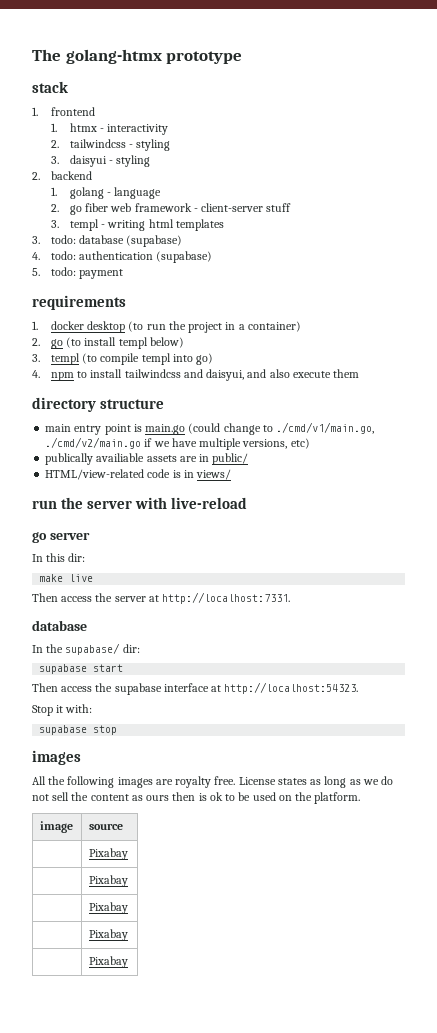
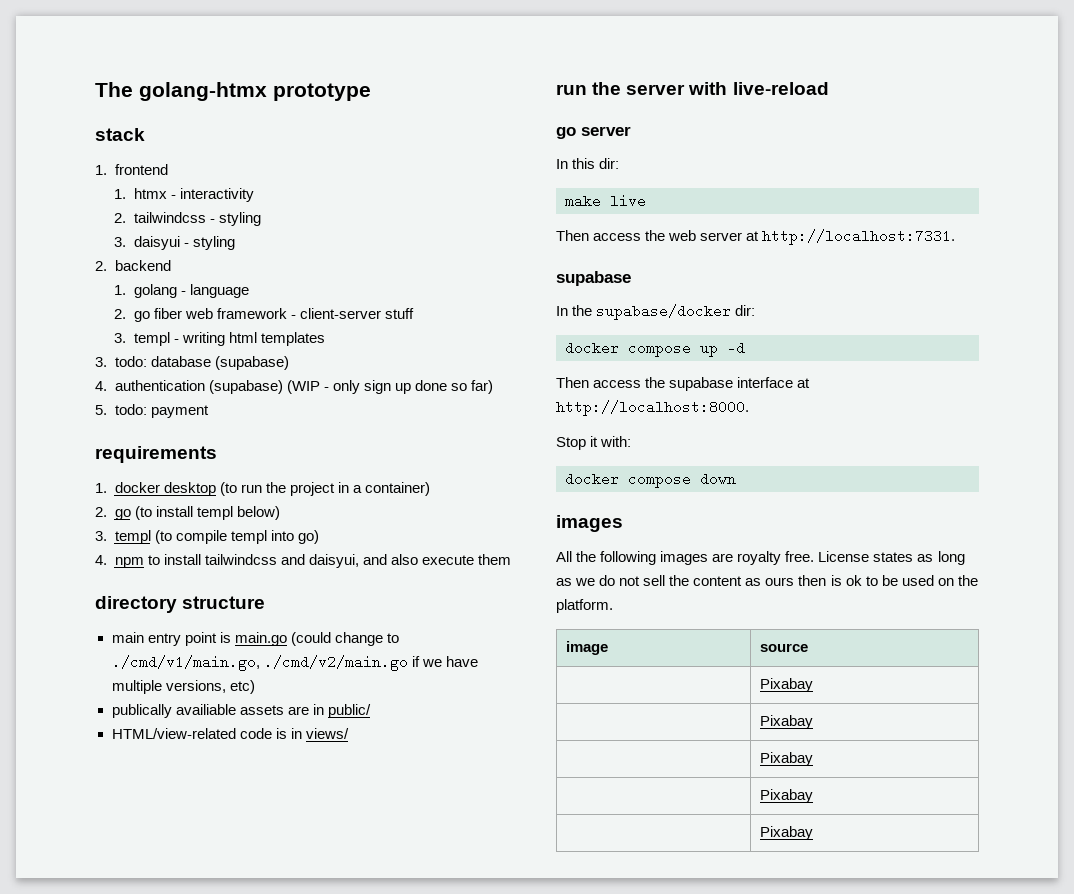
[50,251,76,260] todo: -> (107, 386) none
(213, 257) none -> [286,380,493,394] (WIP - only sign up done so far)
(113, 597) none -> [668,230,697,241] web
[32,620,87,631] database -> [556,271,631,286] supabase
[65,643,140,655] [39,664,124,674] supabase/ dir: // supabase start -> [596,304,756,320] [565,341,745,357] supabase/docker dir: // docker compose up -d
[224,682,359,694] http://localhost:54323. -> [556,400,749,416] http://localhost:8000.
[39,725,118,735] supabase stop -> [565,472,736,488] docker compose down

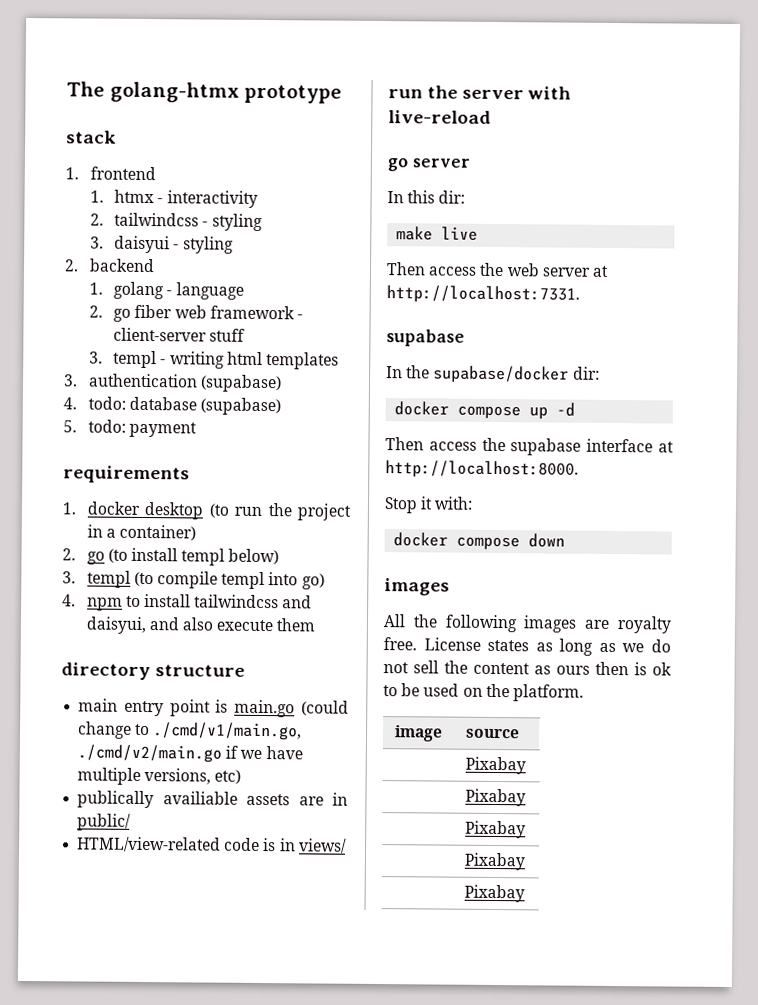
(107, 362) none -> [87,373,282,393] [63,397,77,410] authentication (supabase) // 4.
[95,380,493,394] // 4. authentication (supabase) (WIP - only sign up done so far) -> (282, 406) none

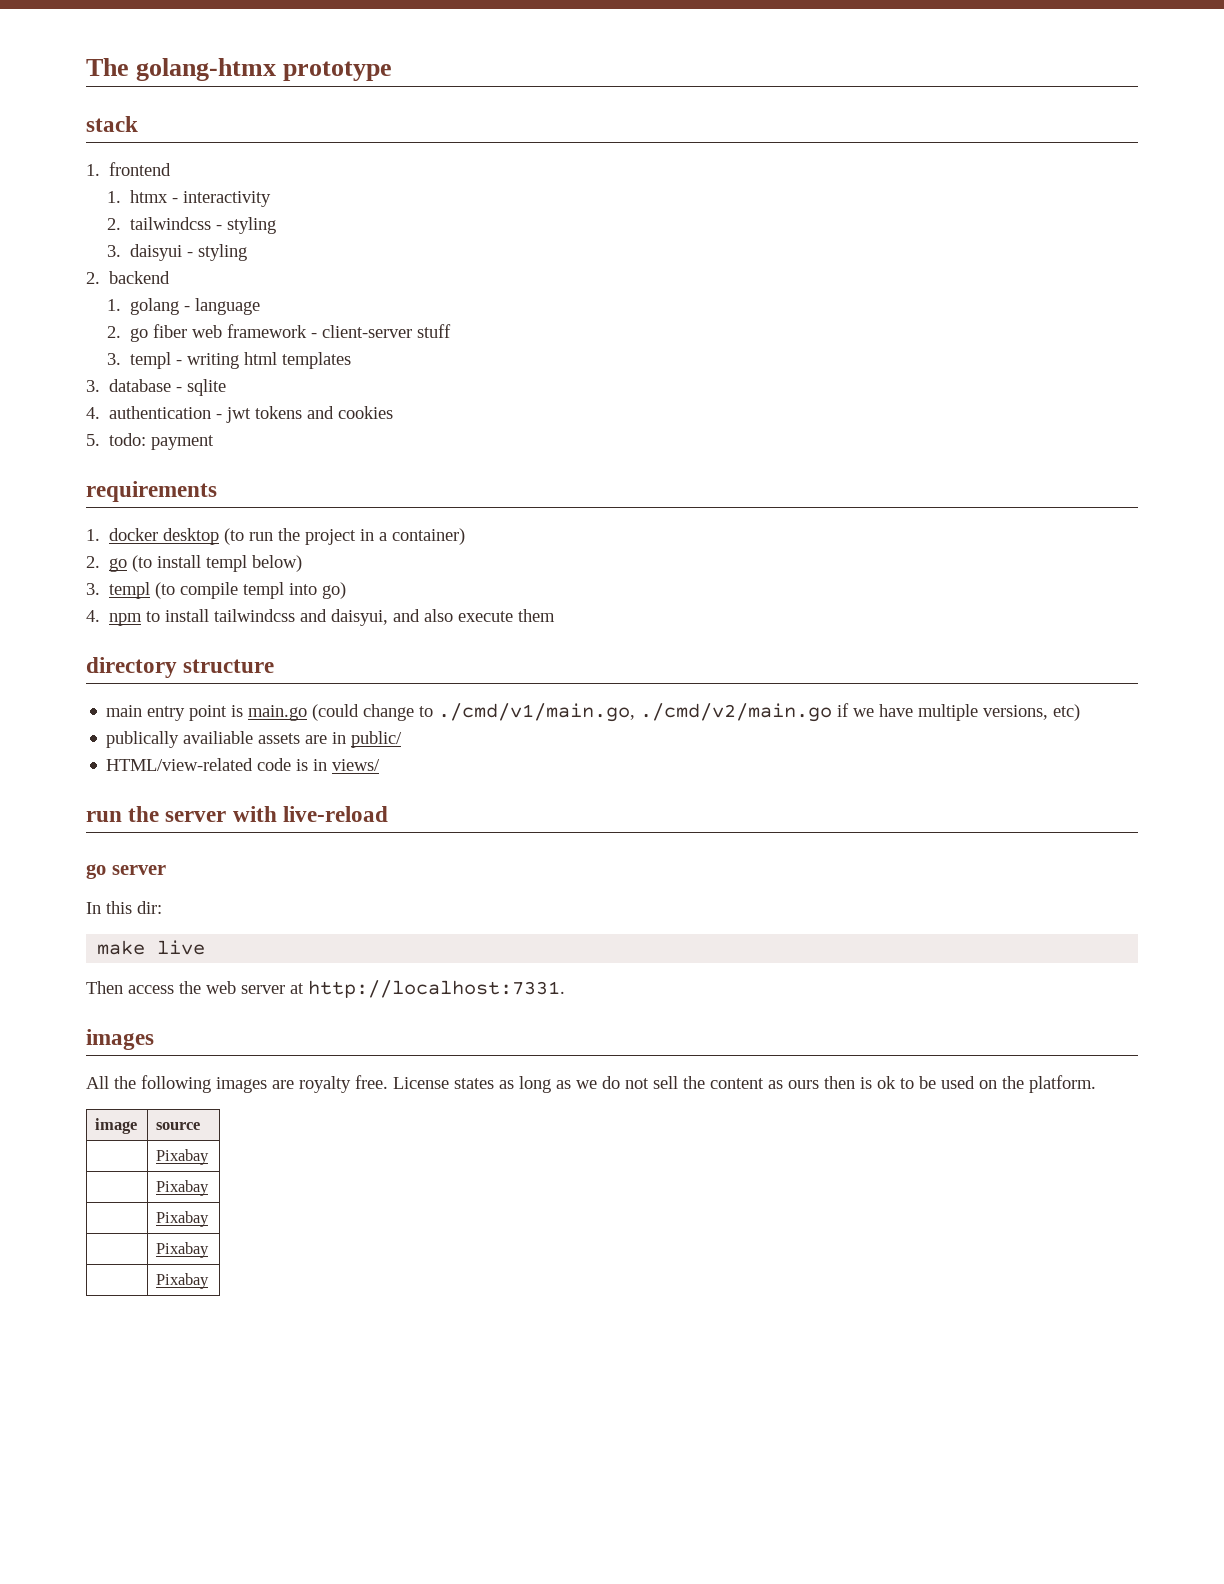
[87,373,282,393] [63,396,282,416] authentication (supabase) // 4. todo: database (supabase) -> [109,379,227,396] [86,406,394,423] database - sqlite // 4. authentication - jwt tokens and cookies
[386,329,465,347] [386,365,600,384] [394,401,576,420] [385,437,674,456] [385,460,579,479] [384,496,474,514] [393,532,566,551] // supabase // In the supabase/docker dir: // docker compose up -d // Then access the supabase interface at http://localhost:8000. // Stop it with: // docker compose down -> (565, 989) none

